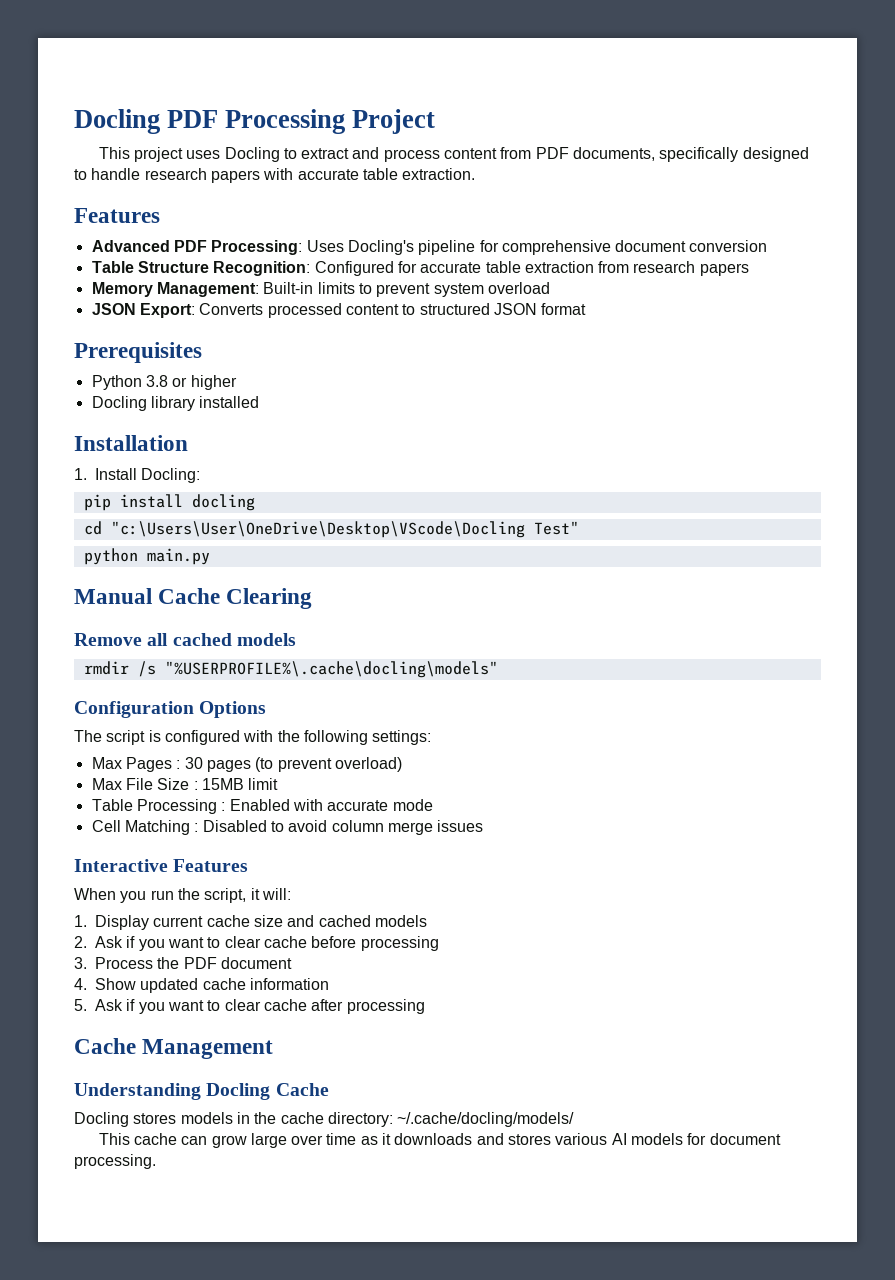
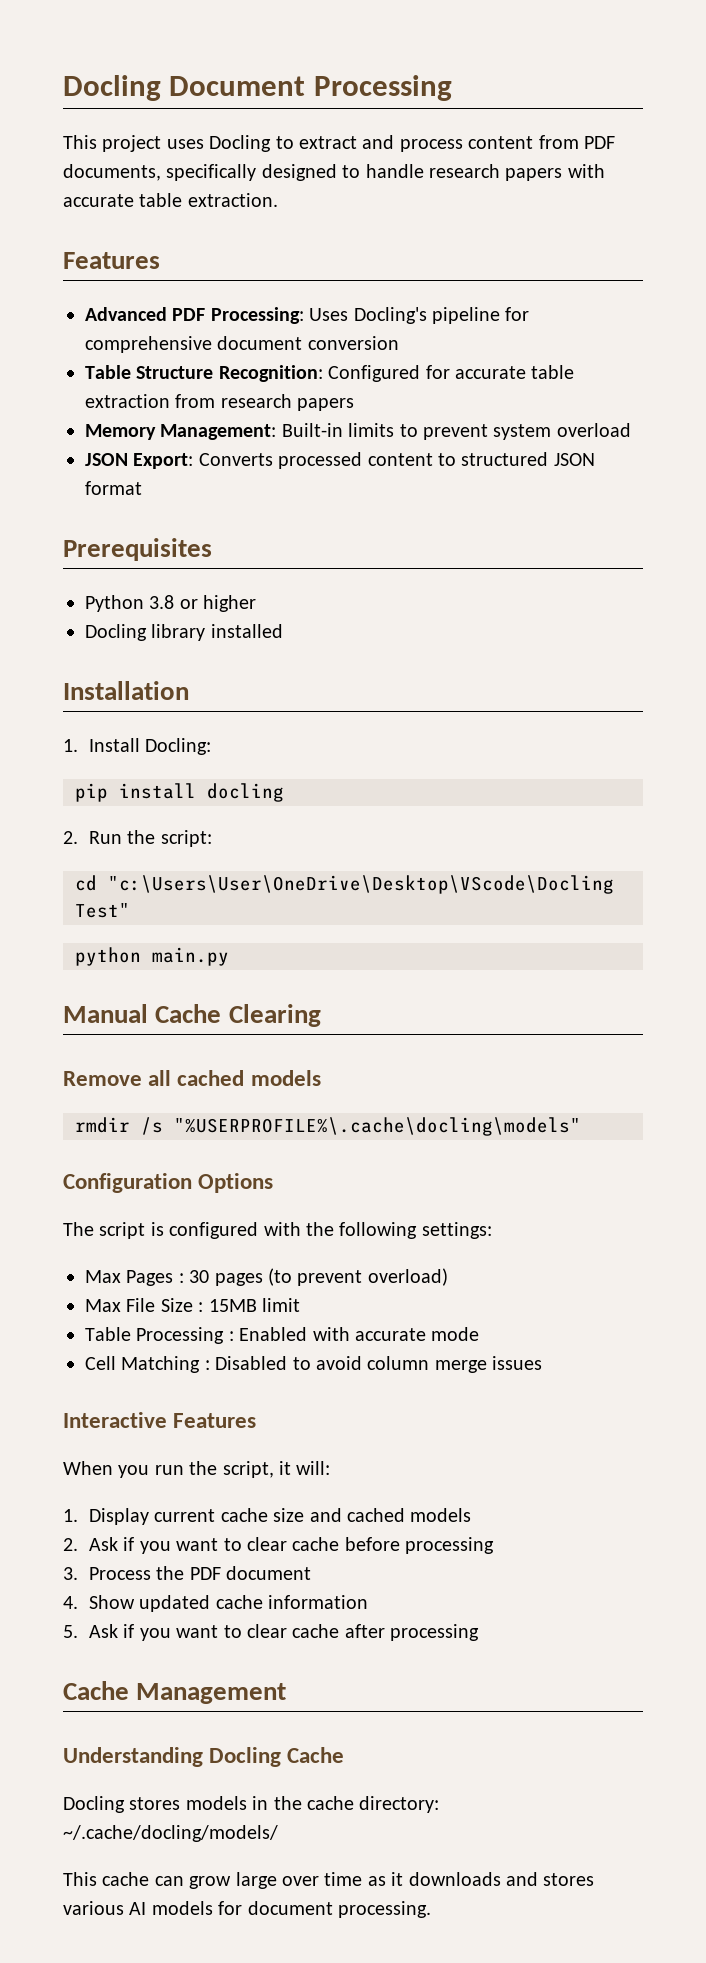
[74,109,436,134] Docling PDF Processing Project -> [63,75,452,101] Docling Document Processing
(255, 502) none -> [63,830,212,847] // 2. Run the script:

